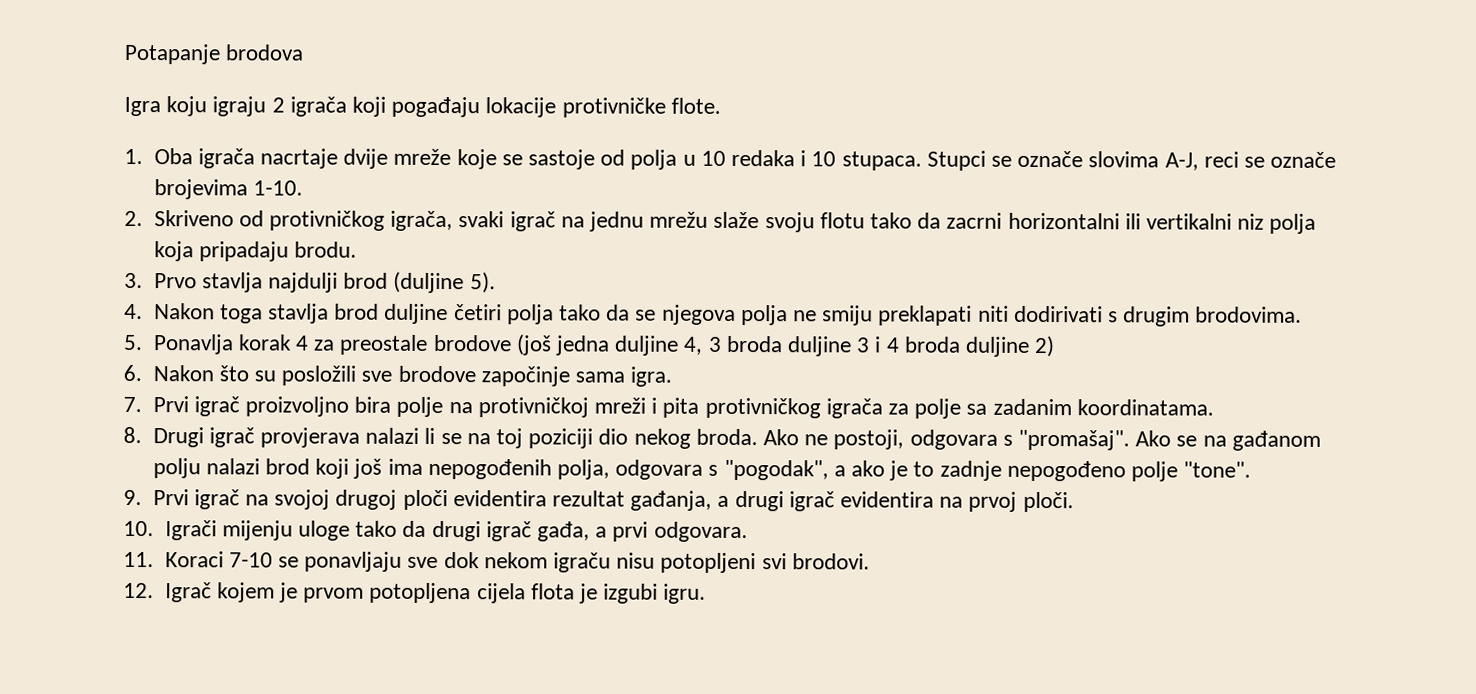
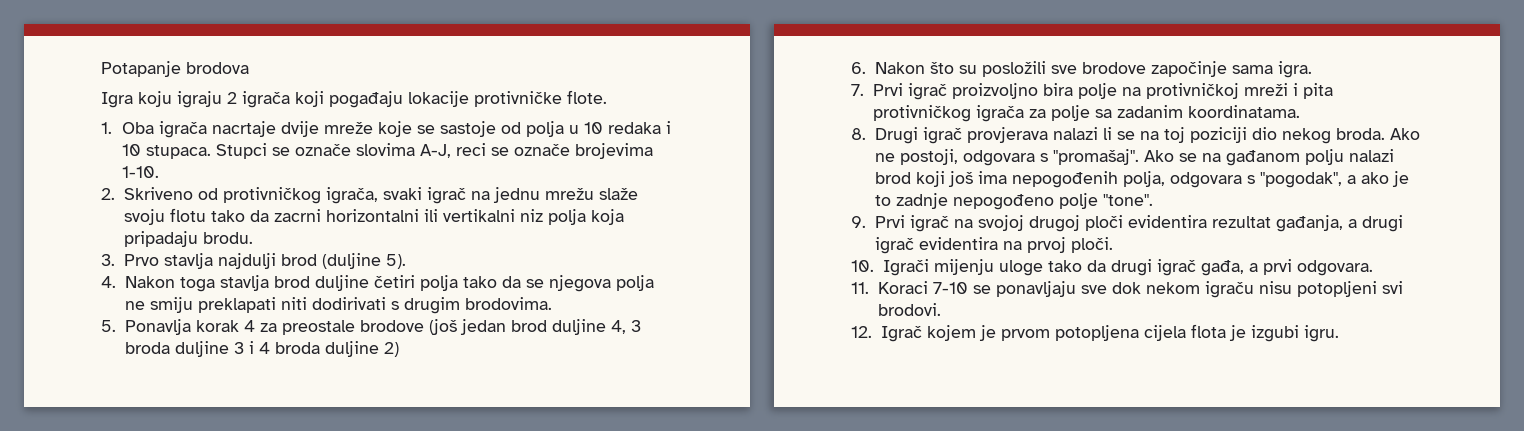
[554,335,610,356] jedna -> [459,319,547,335] jedan brod

